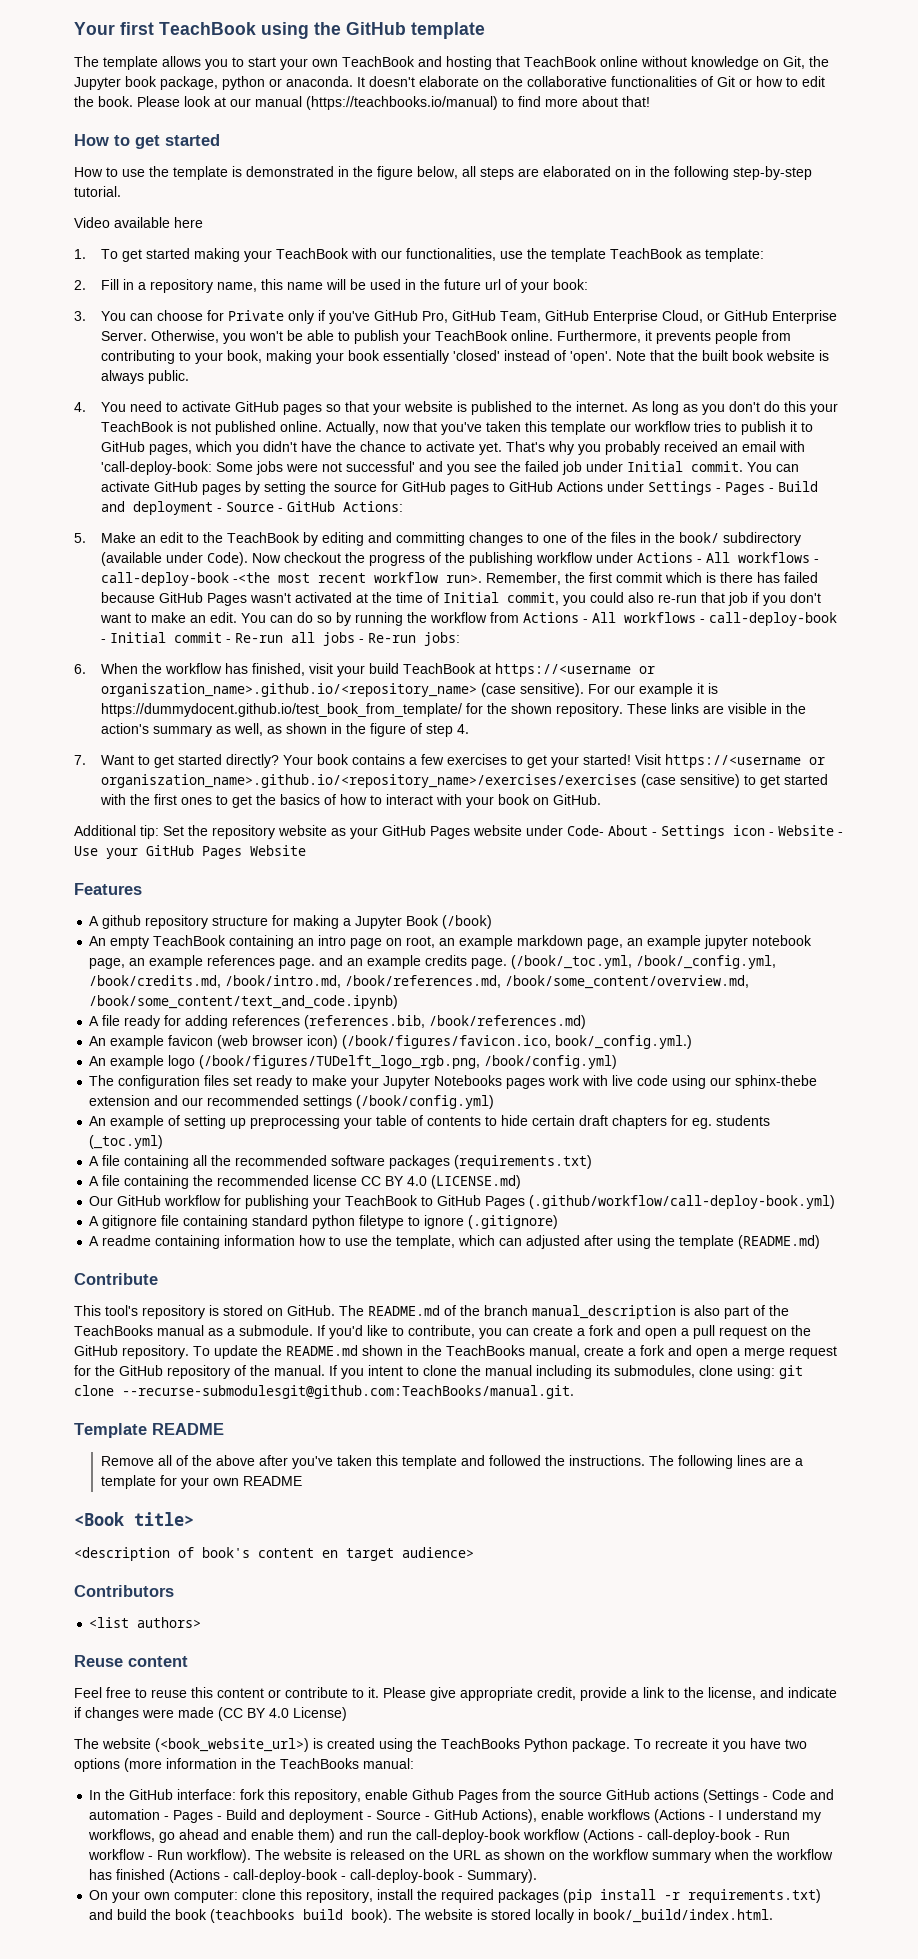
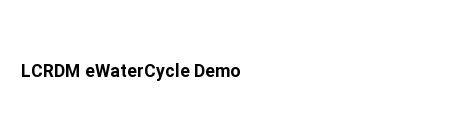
[74,22,485,39] [74,56,829,70] [74,76,825,90] [74,96,650,110] [74,134,220,149] [74,166,812,180] [74,186,121,197] [74,217,203,228] [74,248,764,262] [74,279,588,293] [74,310,837,324] [100,330,791,344] [100,350,829,364] [100,370,189,384] [74,401,838,415] [100,421,813,435] [100,441,805,455] [100,461,799,475] [100,481,818,495] [100,501,403,515] [74,532,801,546] [100,552,819,566] [100,572,818,586] [100,592,821,606] [99,612,837,626] [100,632,460,646] [74,663,655,677] [100,683,718,697] [100,703,806,717] [100,723,469,737] [74,754,825,768] [100,774,828,788] [99,794,601,808] [74,825,843,839] [74,845,306,859] [74,883,142,895] [89,915,493,929] [89,935,813,949] [89,955,777,969] [89,975,750,989] [89,995,399,1009] [89,1015,587,1029] [89,1035,693,1049] [89,1055,618,1069] [89,1075,818,1089] [89,1095,495,1109] [89,1115,771,1129] [89,1135,164,1149] [89,1155,593,1169] [89,1175,522,1189] [89,1195,836,1209] [89,1215,559,1229] [89,1235,821,1249] [74,1273,158,1285] [74,1305,789,1319] [74,1325,811,1339] [74,1345,837,1359] [74,1365,803,1379] [74,1385,574,1399] [74,1423,224,1438] [100,1455,803,1469] [100,1475,302,1489] [74,1512,194,1526] [74,1547,474,1561] [74,1585,174,1597] [89,1617,202,1628] [74,1655,188,1667] [74,1687,837,1701] [74,1707,347,1721] [74,1738,807,1752] [74,1758,414,1772] [89,1789,835,1803] [89,1809,822,1823] [88,1829,791,1843] [88,1849,834,1863] [89,1869,538,1883] [89,1889,822,1903] [89,1909,774,1923] Your first TeachBook using the GitHub template // The template allows you to start your own TeachBook and hosting that TeachBook online without knowledge on Git, the Jupyter book package, python or anaconda. It doesn't elaborate on the collaborative functionalities of Git or how to edit the book. Please look at our manual (https://teachbooks.io/manual) to find more about that! // How to get started // How to use the template is demonstrated in the figure below, all steps are elaborated on in the following step-by-step tutorial. // Video available here // 1. To get started making your TeachBook with our functionalities, use the template TeachBook as template: // 2. Fill in a repository name, this name will be used in the future url of your book: // 3. You can choose for Private only if you've GitHub Pro, GitHub Team, GitHub Enterprise Cloud, or GitHub Enterprise Server. Otherwise, you won't be able to publish your TeachBook online. Furthermore, it prevents people from contributing to your book, making your book essentially 'closed' instead of 'open'. Note that the built book website is always public. // 4. You need to activate GitHub pages so that your website is published to the internet. As long as you don't do this your TeachBook is not published online. Actually, now that you've taken this template our workflow tries to publish it to GitHub pages, which you didn't have the chance to activate yet. That's why you probably received an email with 'call-deploy-book: Some jobs were not successful' and you see the failed job under Initial commit. You can activate GitHub pages by setting the source for GitHub pages to GitHub Actions under Settings - Pages - Build and deployment - Source - GitHub Actions: // 5. Make an edit to the TeachBook by editing and committing changes to one of the files in the book/ subdirectory (available under Code). Now checkout the progress of the publishing workflow under Actions - All workflows - call-deploy-book -<the most recent workflow run>. Remember, the first commit which is there has failed because GitHub Pages wasn't activated at the time of Initial commit, you could also re-run that job if you don't want to make an edit. You can do so by running the workflow from Actions - All workflows - call-deploy-book - Initial commit - Re-run all jobs - Re-run jobs: // 6. When the workflow has finished, visit your build TeachBook at https://<username or organiszation_name>.github.io/<repository_name> (case sensitive). For our example it is https://dummydocent.github.io/test_book_from_template/ for the shown repository. These links are visible in the action's summary as well, as shown in the figure of step 4. // 7. Want to get started directly? Your book contains a few exercises to get your started! Visit https://<username or organiszation_name>.github.io/<repository_name>/exercises/exercises (case sensitive) to get started with the first ones to get the basics of how to interact with your book on GitHub. // Additional tip: Set the repository website as your GitHub Pages website under Code- About - Settings icon - Website - Use your GitHub Pages Website // Features // A github repository structure for making a Jupyter Book (/book) // An empty TeachBook containing an intro page on root, an example markdown page, an example jupyter notebook page, an example references page. and an example credits page. (/book/_toc.yml, /book/_config.yml, /book/credits.md, /book/intro.md, /book/references.md, /book/some_content/overview.md, /book/some_content/text_and_code.ipynb) // A file ready for adding references (references.bib, /book/references.md) // An example favicon (web browser icon) (/book/figures/favicon.ico, book/_config.yml.) // An example logo (/book/figures/TUDelft_logo_rgb.png, /book/config.yml) // The configuration files set ready to make your Jupyter Notebooks pages work with live code using our sphinx-thebe extension and our recommended settings (/book/config.yml) // An example of setting up preprocessing your table of contents to hide certain draft chapters for eg. students (_toc.yml) // A file containing all the recommended software packages (requirements.txt) // A file containing the recommended license CC BY 4.0 (LICENSE.md) // Our GitHub workflow for publishing your TeachBook to GitHub Pages (.github/workflow/call-deploy-book.yml) // A gitignore file containing standard python filetype to ignore (.gitignore) // A readme containing information how to use the template, which can adjusted after using the template (README.md) // Contribute // This tool's repository is stored on GitHub. The README.md of the branch manual_description is also part of the TeachBooks manual as a submodule. If you'd like to contribute, you can create a fork and open a pull request on the GitHub repository. To update the README.md shown in the TeachBooks manual, create a fork and open a merge request for the GitHub repository of the manual. If you intent to clone the manual including its submodules, clone using: git clone --recurse-submodulesgit@github.com:TeachBooks/manual.git. // Template README // Remove all of the above after you've taken this template and followed the instructions. The following lines are a template for your own README // <Book title> // <description of book's content en target audience> // Contributors // <list authors> // Reuse content // Feel free to reuse this content or contribute to it. Please give appropriate credit, provide a link to the license, and indicate if changes were made (CC BY 4.0 License) // The website (<book_website_url>) is created using the TeachBooks Python package. To recreate it you have two options (more information in the TeachBooks manual: // In the GitHub interface: fork this repository, enable Github Pages from the source GitHub actions (Settings - Code and automation - Pages - Build and deployment - Source - GitHub Actions), enable workflows (Actions - I understand my workflows, go ahead and enable them) and run the call-deploy-book workflow (Actions - call-deploy-book - Run workflow - Run workflow). The website is released on the URL as shown on the workflow summary when the workflow has finished (Actions - call-deploy-book - call-deploy-book - Summary). // On your own computer: clone this repository, install the required packages (pip install -r requirements.txt) and build the book (teachbooks build book). The website is stored locally in book/_build/index.html. -> [21,63,242,81] LCRDM eWaterCycle Demo

